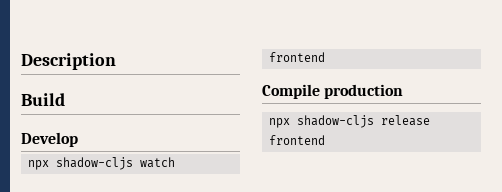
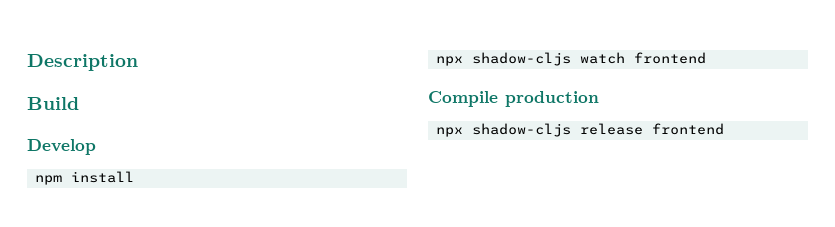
(78, 139) none -> [34,171,134,185] // npm install

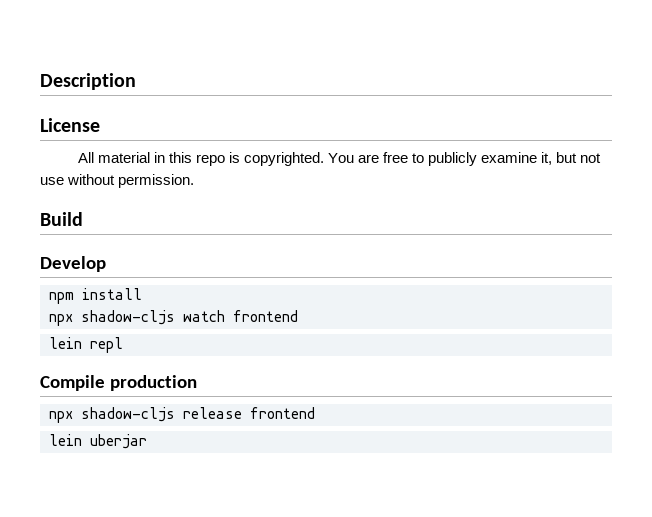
(138, 62) none -> [40,118,100,132] [77,152,602,166] [40,174,195,188] // License // All material in this repo is copyrighted. You are free to publicly examine it, but not use without permission.
(706, 58) none -> [49,337,123,353] // lein repl
(724, 129) none -> [49,434,147,449] // lein uberjar

